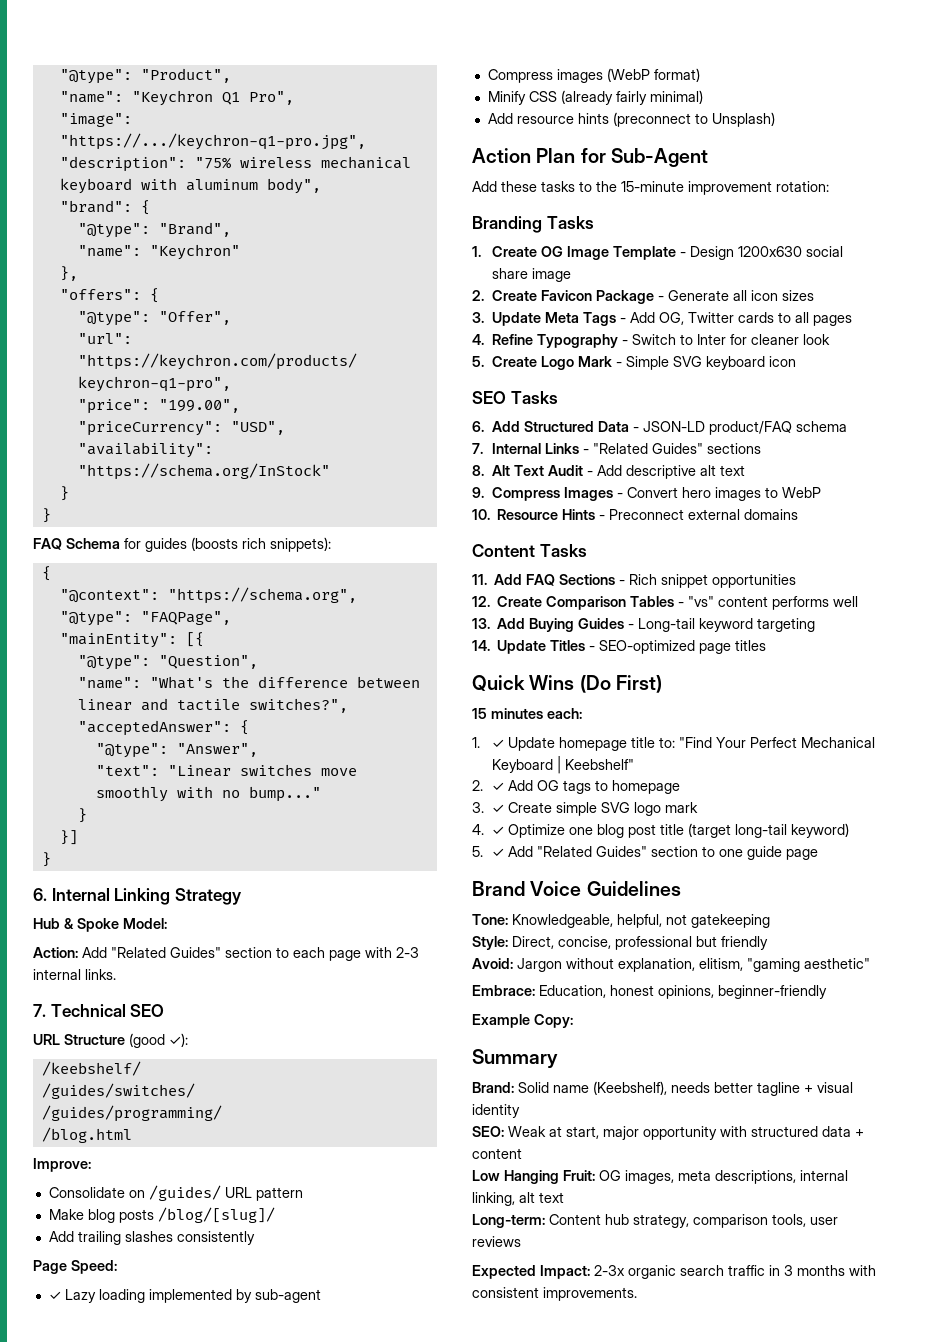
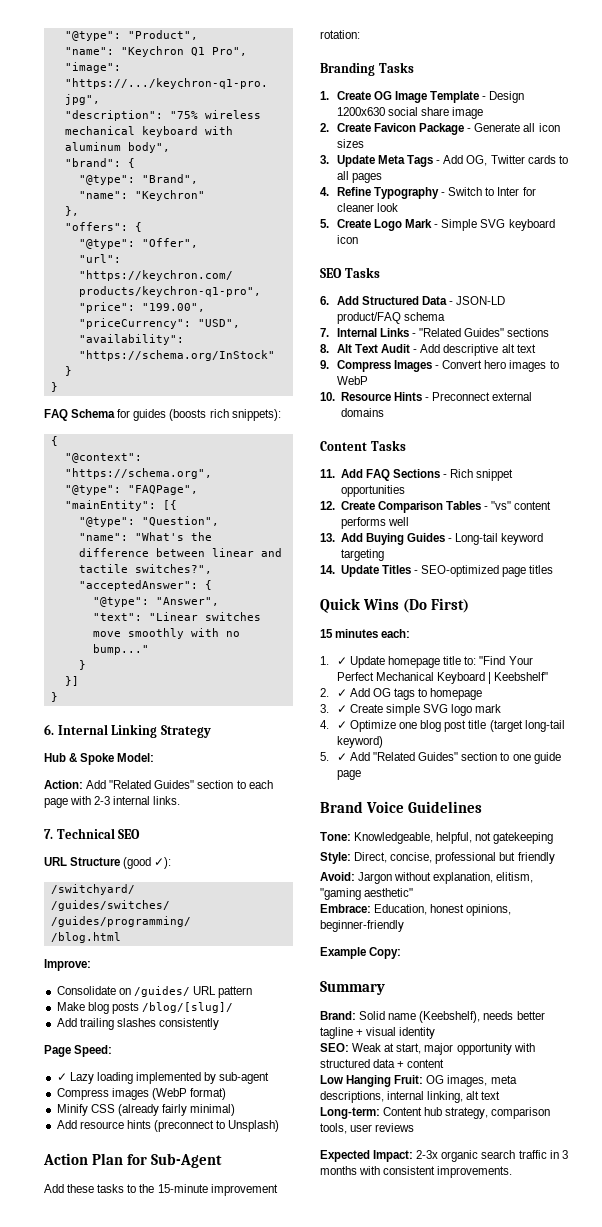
[41,1061,141,1076] /keebshelf/ -> [50,884,135,895] /switchyard/

